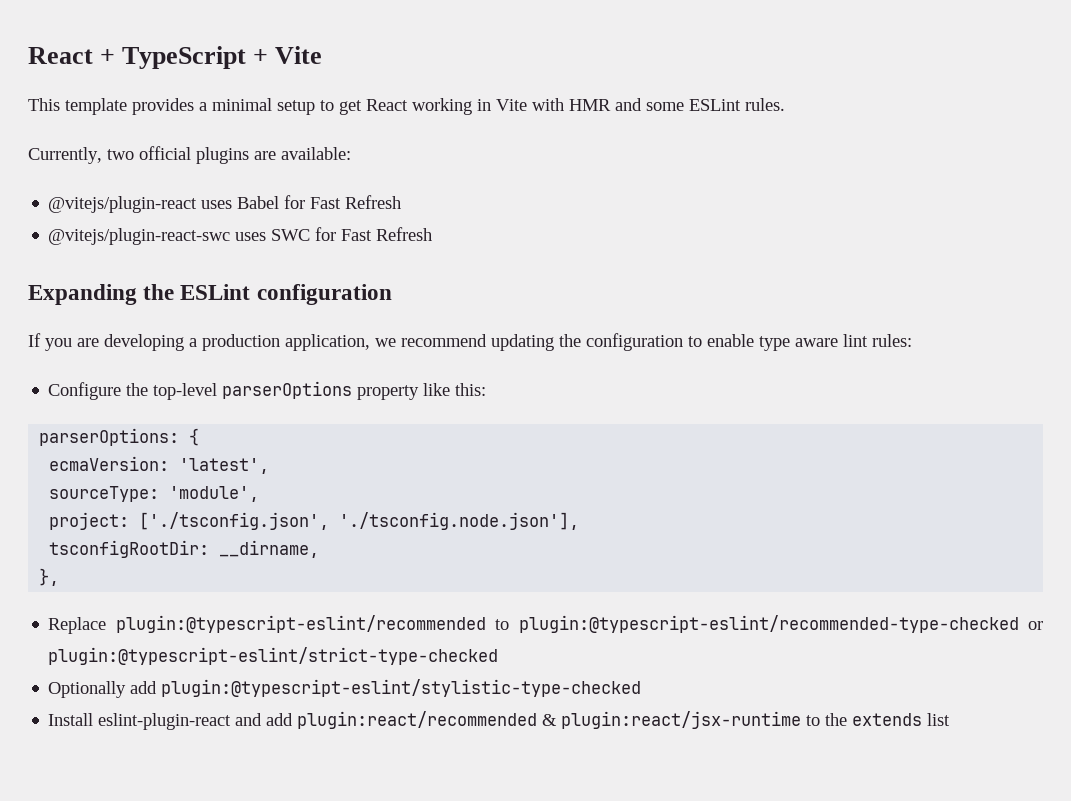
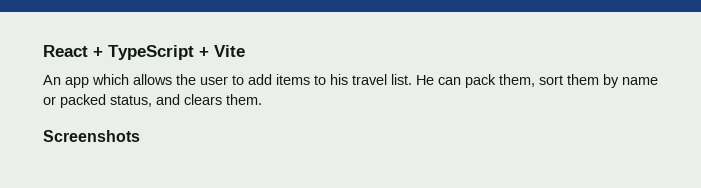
[28,98,785,115] [28,146,351,164] [48,195,402,213] [48,227,433,245] [28,284,392,305] [28,333,912,351] [48,381,487,400] [39,428,200,446] [49,456,270,474] [49,486,260,502] [49,512,580,530] [49,540,320,558] [39,568,60,586] [48,615,1043,634] [48,647,499,665] [48,679,642,698] [48,711,951,730] This template provides a minimal setup to get React working in Vite with HMR and some ESLint rules. // Currently, two official plugins are available: // @vitejs/plugin-react uses Babel for Fast Refresh // @vitejs/plugin-react-swc uses SWC for Fast Refresh // Expanding the ESLint configuration // If you are developing a production application, we recommend updating the configuration to enable type aware lint rules: // Configure the top-level parserOptions property like this: // parserOptions: { // ecmaVersion: 'latest', // sourceType: 'module', // project: ['./tsconfig.json', './tsconfig.node.json'], // tsconfigRootDir: __dirname, // }, // Replace plugin:@typescript-eslint/recommended to plugin:@typescript-eslint/recommended-type-checked or plugin:@typescript-eslint/strict-type-checked // Optionally add plugin:@typescript-eslint/stylistic-type-checked // Install eslint-plugin-react and add plugin:react/recommended & plugin:react/jsx-runtime to the extends list -> [43,74,658,88] [43,94,262,108] [43,130,140,142] An app which allows the user to add items to his travel list. He can pack them, sort them by name or packed status, and clears them. // Screenshots

